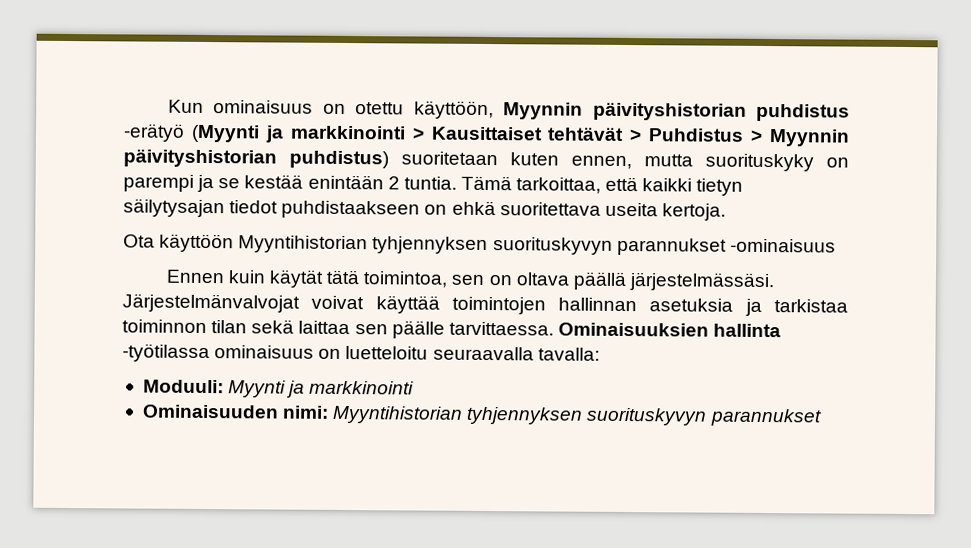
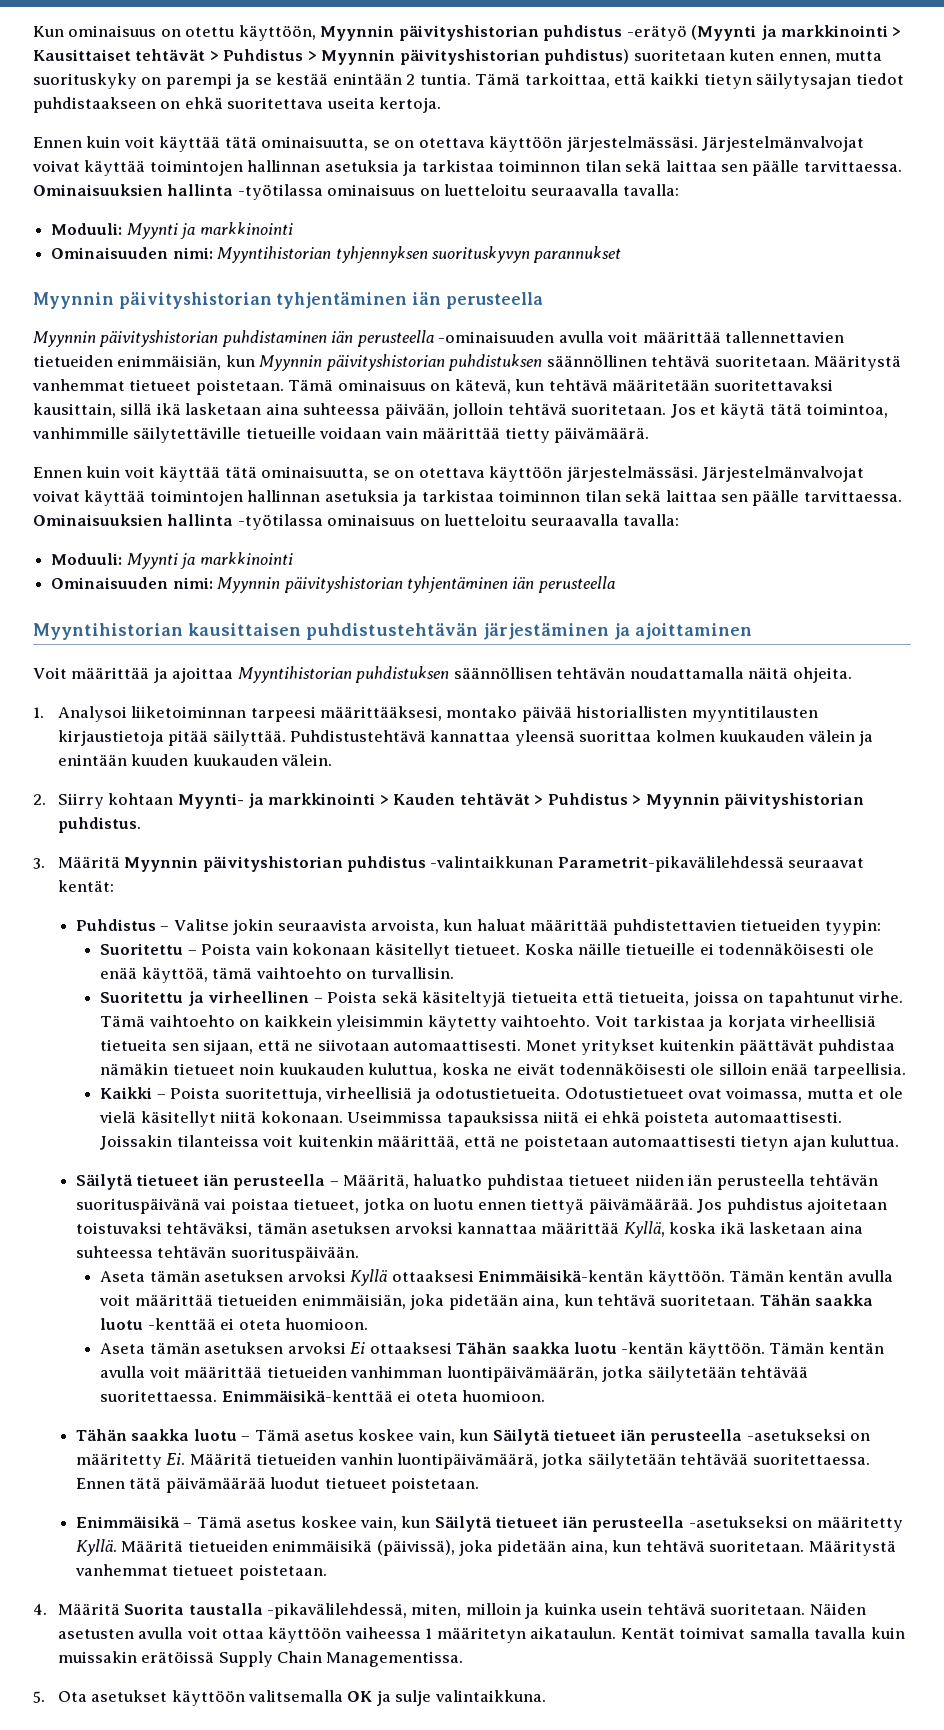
[123,233,836,256] [165,269,627,291] Ota käyttöön Myyntihistorian tyhjennyksen suorituskyvyn parannukset -ominaisuus // Ennen kuin käytät tätä toimintoa, sen on oltava päällä -> [33,136,563,152] Ennen kuin voit käyttää tätä ominaisuutta, se on otettava käyttöön
(822, 417) none -> [33,292,543,309] [33,330,845,347] [33,354,902,371] [32,379,833,395] [33,403,889,419] [32,427,650,443] [33,466,865,482] [32,490,902,506] [33,514,680,530] [51,552,293,569] [51,576,615,593] [33,623,752,640] [33,666,852,683] [33,706,818,722] [57,730,874,746] [57,754,332,766] [33,793,865,809] [57,817,141,833] [33,856,865,872] [57,880,114,892] [75,919,881,935] [100,943,874,959] [100,967,454,983] [100,991,904,1007] [100,1015,877,1031] [100,1039,896,1055] [100,1063,906,1079] [100,1087,903,1103] [99,1111,842,1127] [100,1135,900,1151] [75,1174,879,1190] [75,1198,888,1214] [75,1221,863,1238] [75,1246,359,1262] [100,1269,893,1286] [99,1294,874,1310] [100,1318,369,1330] [100,1342,884,1358] [100,1366,808,1382] [100,1390,546,1402] [75,1429,871,1445] [75,1453,870,1469] [75,1477,480,1493] [75,1516,903,1532] [75,1539,896,1556] [74,1564,327,1580] [33,1603,866,1619] [57,1627,905,1643] [57,1651,464,1667] [33,1690,546,1706] // Myynnin päivityshistorian tyhjentäminen iän perusteella // Myynnin päivityshistorian puhdistaminen iän perusteella -ominaisuuden avulla voit määrittää tallennettavien tietueiden enimmäisiän, kun Myynnin päivityshistorian puhdistuksen säännöllinen tehtävä suoritetaan. Määritystä vanhemmat tietueet poistetaan. Tämä ominaisuus on kätevä, kun tehtävä määritetään suoritettavaksi kausittain, sillä ikä lasketaan aina suhteessa päivään, jolloin tehtävä suoritetaan. Jos et käytä tätä toimintoa, vanhimmille säilytettäville tietueille voidaan vain määrittää tietty päivämäärä. // Ennen kuin voit käyttää tätä ominaisuutta, se on otettava käyttöön järjestelmässäsi. Järjestelmänvalvojat voivat käyttää toimintojen hallinnan asetuksia ja tarkistaa toiminnon tilan sekä laittaa sen päälle tarvittaessa. Ominaisuuksien hallinta -työtilassa ominaisuus on luetteloitu seuraavalla tavalla: // Moduuli: Myynti ja markkinointi // Ominaisuuden nimi: Myynnin päivityshistorian tyhjentäminen iän perusteella // Myyntihistorian kausittaisen puhdistustehtävän järjestäminen ja ajoittaminen // Voit määrittää ja ajoittaa Myyntihistorian puhdistuksen säännöllisen tehtävän noudattamalla näitä ohjeita. // 1. Analysoi liiketoiminnan tarpeesi määrittääksesi, montako päivää historiallisten myyntitilausten kirjaustietoja pitää säilyttää. Puhdistustehtävä kannattaa yleensä suorittaa kolmen kuukauden välein ja enintään kuuden kuukauden välein. // 2. Siirry kohtaan Myynti- ja markkinointi > Kauden tehtävät > Puhdistus > Myynnin päivityshistorian puhdistus. // 3. Määritä Myynnin päivityshistorian puhdistus -valintaikkunan Parametrit-pikavälilehdessä seuraavat kentät: // Puhdistus – Valitse jokin seuraavista arvoista, kun haluat määrittää puhdistettavien tietueiden tyypin: // Suoritettu – Poista vain kokonaan käsitellyt tietueet. Koska näille tietueille ei todennäköisesti ole enää käyttöä, tämä vaihtoehto on turvallisin. // Suoritettu ja virheellinen – Poista sekä käsiteltyjä tietueita että tietueita, joissa on tapahtunut virhe. Tämä vaihtoehto on kaikkein yleisimmin käytetty vaihtoehto. Voit tarkistaa ja korjata virheellisiä tietueita sen sijaan, että ne siivotaan automaattisesti. Monet yritykset kuitenkin päättävät puhdistaa nämäkin tietueet noin kuukauden kuluttua, koska ne eivät todennäköisesti ole silloin enää tarpeellisia. // Kaikki – Poista suoritettuja, virheellisiä ja odotustietueita. Odotustietueet ovat voimassa, mutta et ole vielä käsitellyt niitä kokonaan. Useimmissa tapauksissa niitä ei ehkä poisteta automaattisesti. Joissakin tilanteissa voit kuitenkin määrittää, että ne poistetaan automaattisesti tietyn ajan kuluttua. // Säilytä tietueet iän perusteella – Määritä, haluatko puhdistaa tietueet niiden iän perusteella tehtävän suorituspäivänä vai poistaa tietueet, jotka on luotu ennen tiettyä päivämäärää. Jos puhdistus ajoitetaan toistuvaksi tehtäväksi, tämän asetuksen arvoksi kannattaa määrittää Kyllä, koska ikä lasketaan aina suhteessa tehtävän suorituspäivään. // Aseta tämän asetuksen arvoksi Kyllä ottaaksesi Enimmäisikä-kentän käyttöön. Tämän kentän avulla voit määrittää tietueiden enimmäisiän, joka pidetään aina, kun tehtävä suoritetaan. Tähän saakka luotu -kenttää ei oteta huomioon. // Aseta tämän asetuksen arvoksi Ei ottaaksesi Tähän saakka luotu -kentän käyttöön. Tämän kentän avulla voit määrittää tietueiden vanhimman luontipäivämäärän, jotka säilytetään tehtävää suoritettaessa. Enimmäisikä-kenttää ei oteta huomioon. // Tähän saakka luotu – Tämä asetus koskee vain, kun Säilytä tietueet iän perusteella -asetukseksi on määritetty Ei. Määritä tietueiden vanhin luontipäivämäärä, jotka säilytetään tehtävää suoritettaessa. Ennen tätä päivämäärää luodut tietueet poistetaan. // Enimmäisikä – Tämä asetus koskee vain, kun Säilytä tietueet iän perusteella -asetukseksi on määritetty Kyllä. Määritä tietueiden enimmäisikä (päivissä), joka pidetään aina, kun tehtävä suoritetaan. Määritystä vanhemmat tietueet poistetaan. // 4. Määritä Suorita taustalla -pikavälilehdessä, miten, milloin ja kuinka usein tehtävä suoritetaan. Näiden asetusten avulla voit ottaa käyttöön vaiheessa 1 määritetyn aikataulun. Kentät toimivat samalla tavalla kuin muissakin erätöissä Supply Chain Managementissa. // 5. Ota asetukset käyttöön valitsemalla OK ja sulje valintaikkuna.

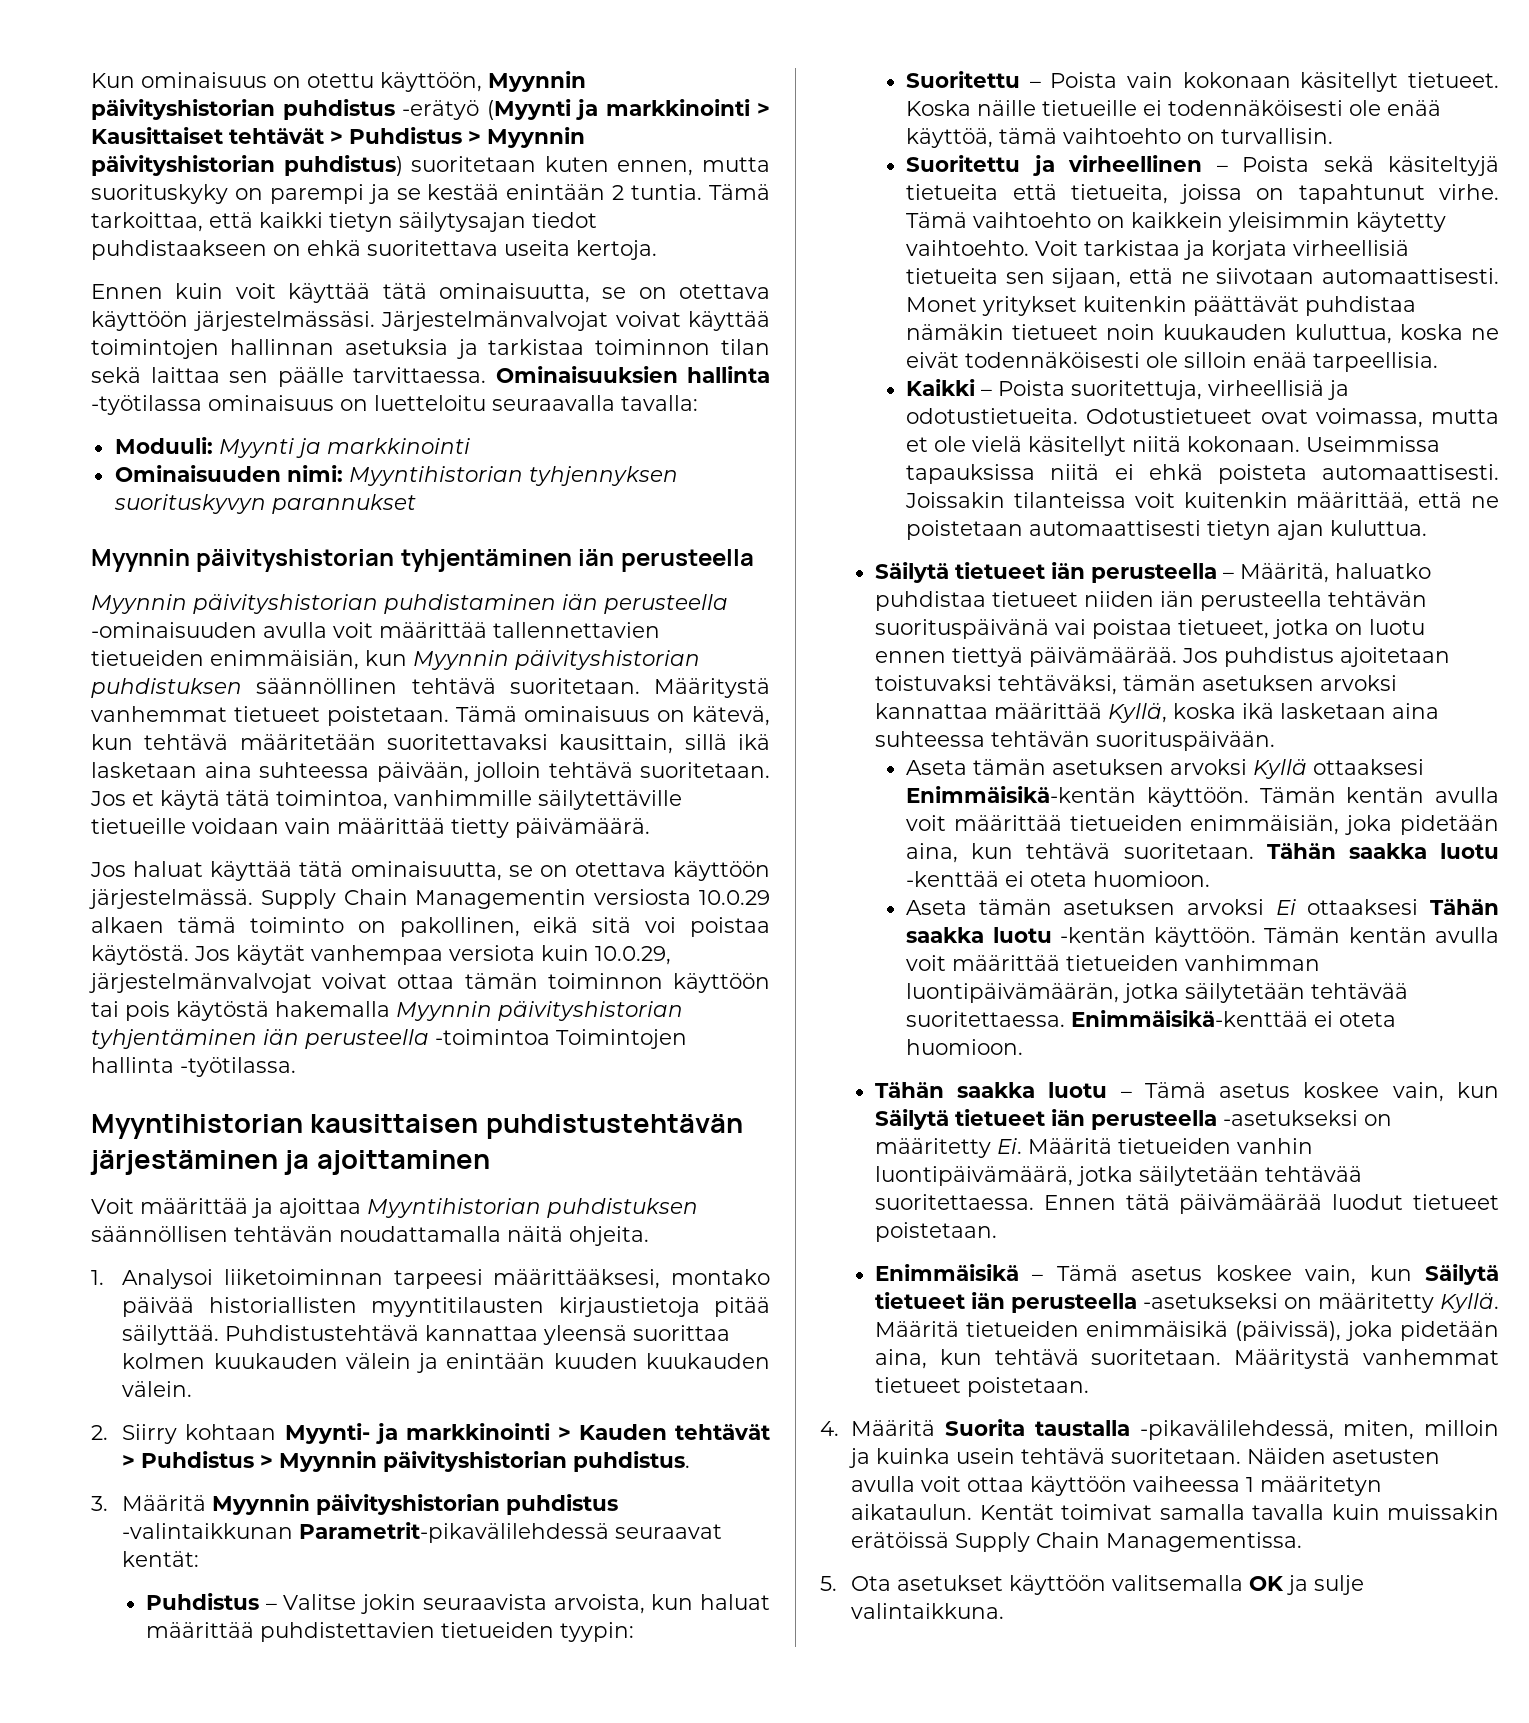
[33,466,865,482] [32,490,902,506] [33,514,680,530] [51,552,293,569] [51,576,615,593] Ennen kuin voit käyttää tätä ominaisuutta, se on otettava käyttöön järjestelmässäsi. Järjestelmänvalvojat voivat käyttää toimintojen hallinnan asetuksia ja tarkistaa toiminnon tilan sekä laittaa sen päälle tarvittaessa. Ominaisuuksien hallinta -työtilassa ominaisuus on luetteloitu seuraavalla tavalla: // Moduuli: Myynti ja markkinointi // Ominaisuuden nimi: Myynnin päivityshistorian tyhjentäminen iän perusteella -> [90,861,770,881] [89,889,770,909] [91,917,770,937] [91,945,671,965] [89,973,770,993] [91,1001,683,1021] [91,1029,687,1049] [91,1057,296,1077] Jos haluat käyttää tätä ominaisuutta, se on otettava käyttöön järjestelmässä. Supply Chain Managementin versiosta 10.0.29 alkaen tämä toiminto on pakollinen, eikä sitä voi poistaa käytöstä. Jos käytät vanhempaa versiota kuin 10.0.29, järjestelmänvalvojat voivat ottaa tämän toiminnon käyttöön tai pois käytöstä hakemalla Myynnin päivityshistorian tyhjentäminen iän perusteella -toimintoa Toimintojen hallinta -työtilassa.

